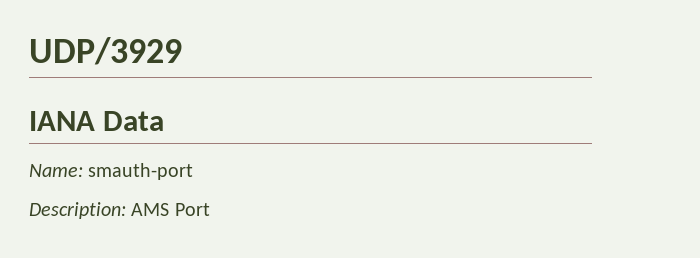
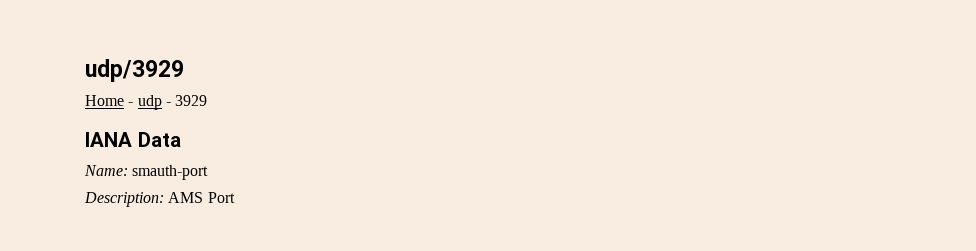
[29,37,182,65] UDP/3929 -> [85,59,184,82] [85,95,208,110] udp/3929 // Home - udp - 3929

